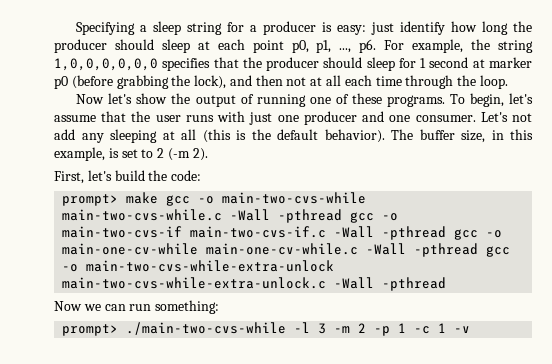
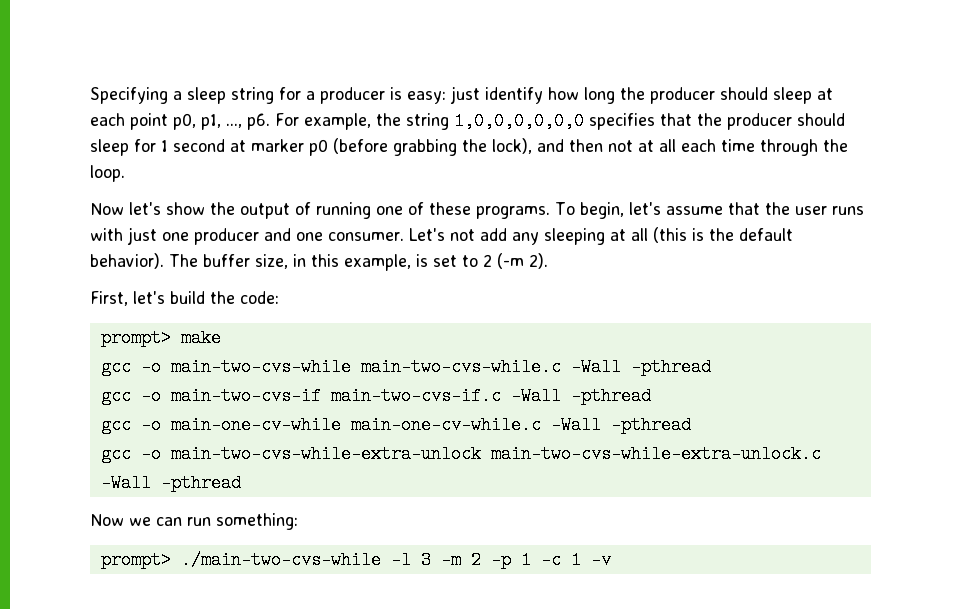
(159, 198) none -> (221, 338) //
(343, 216) none -> (711, 367) //
(447, 233) none -> (651, 396) //
(479, 250) none -> (691, 425) //

